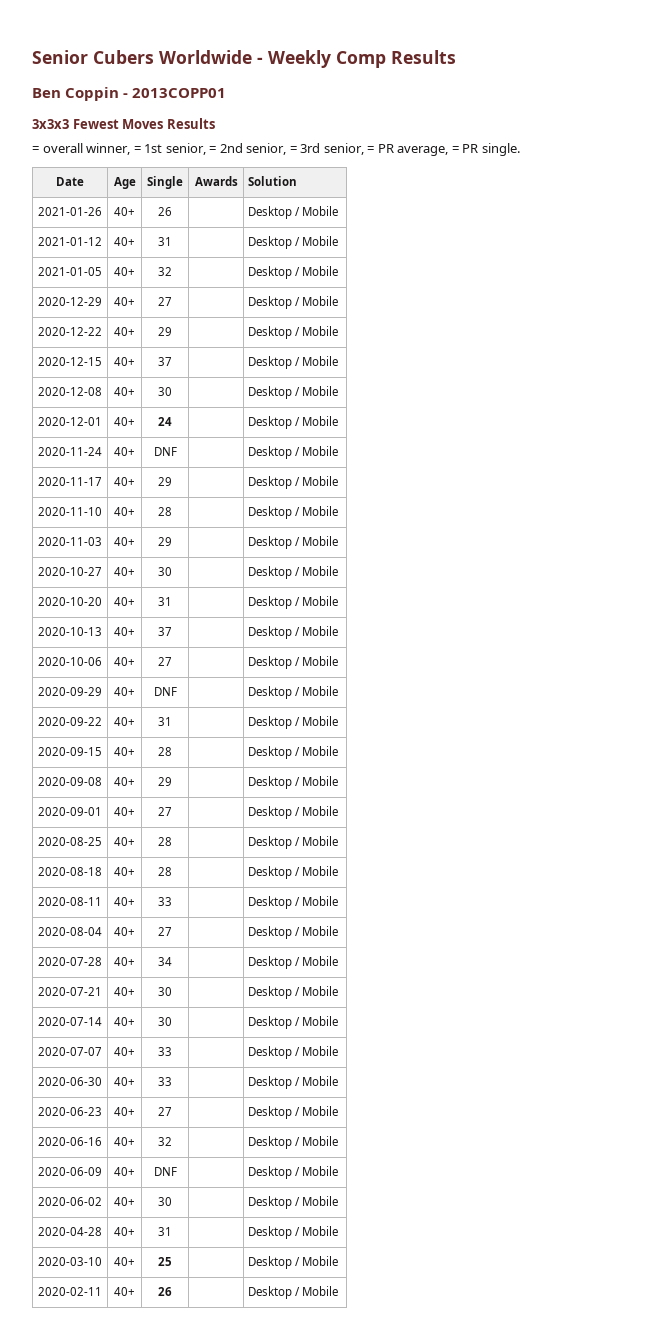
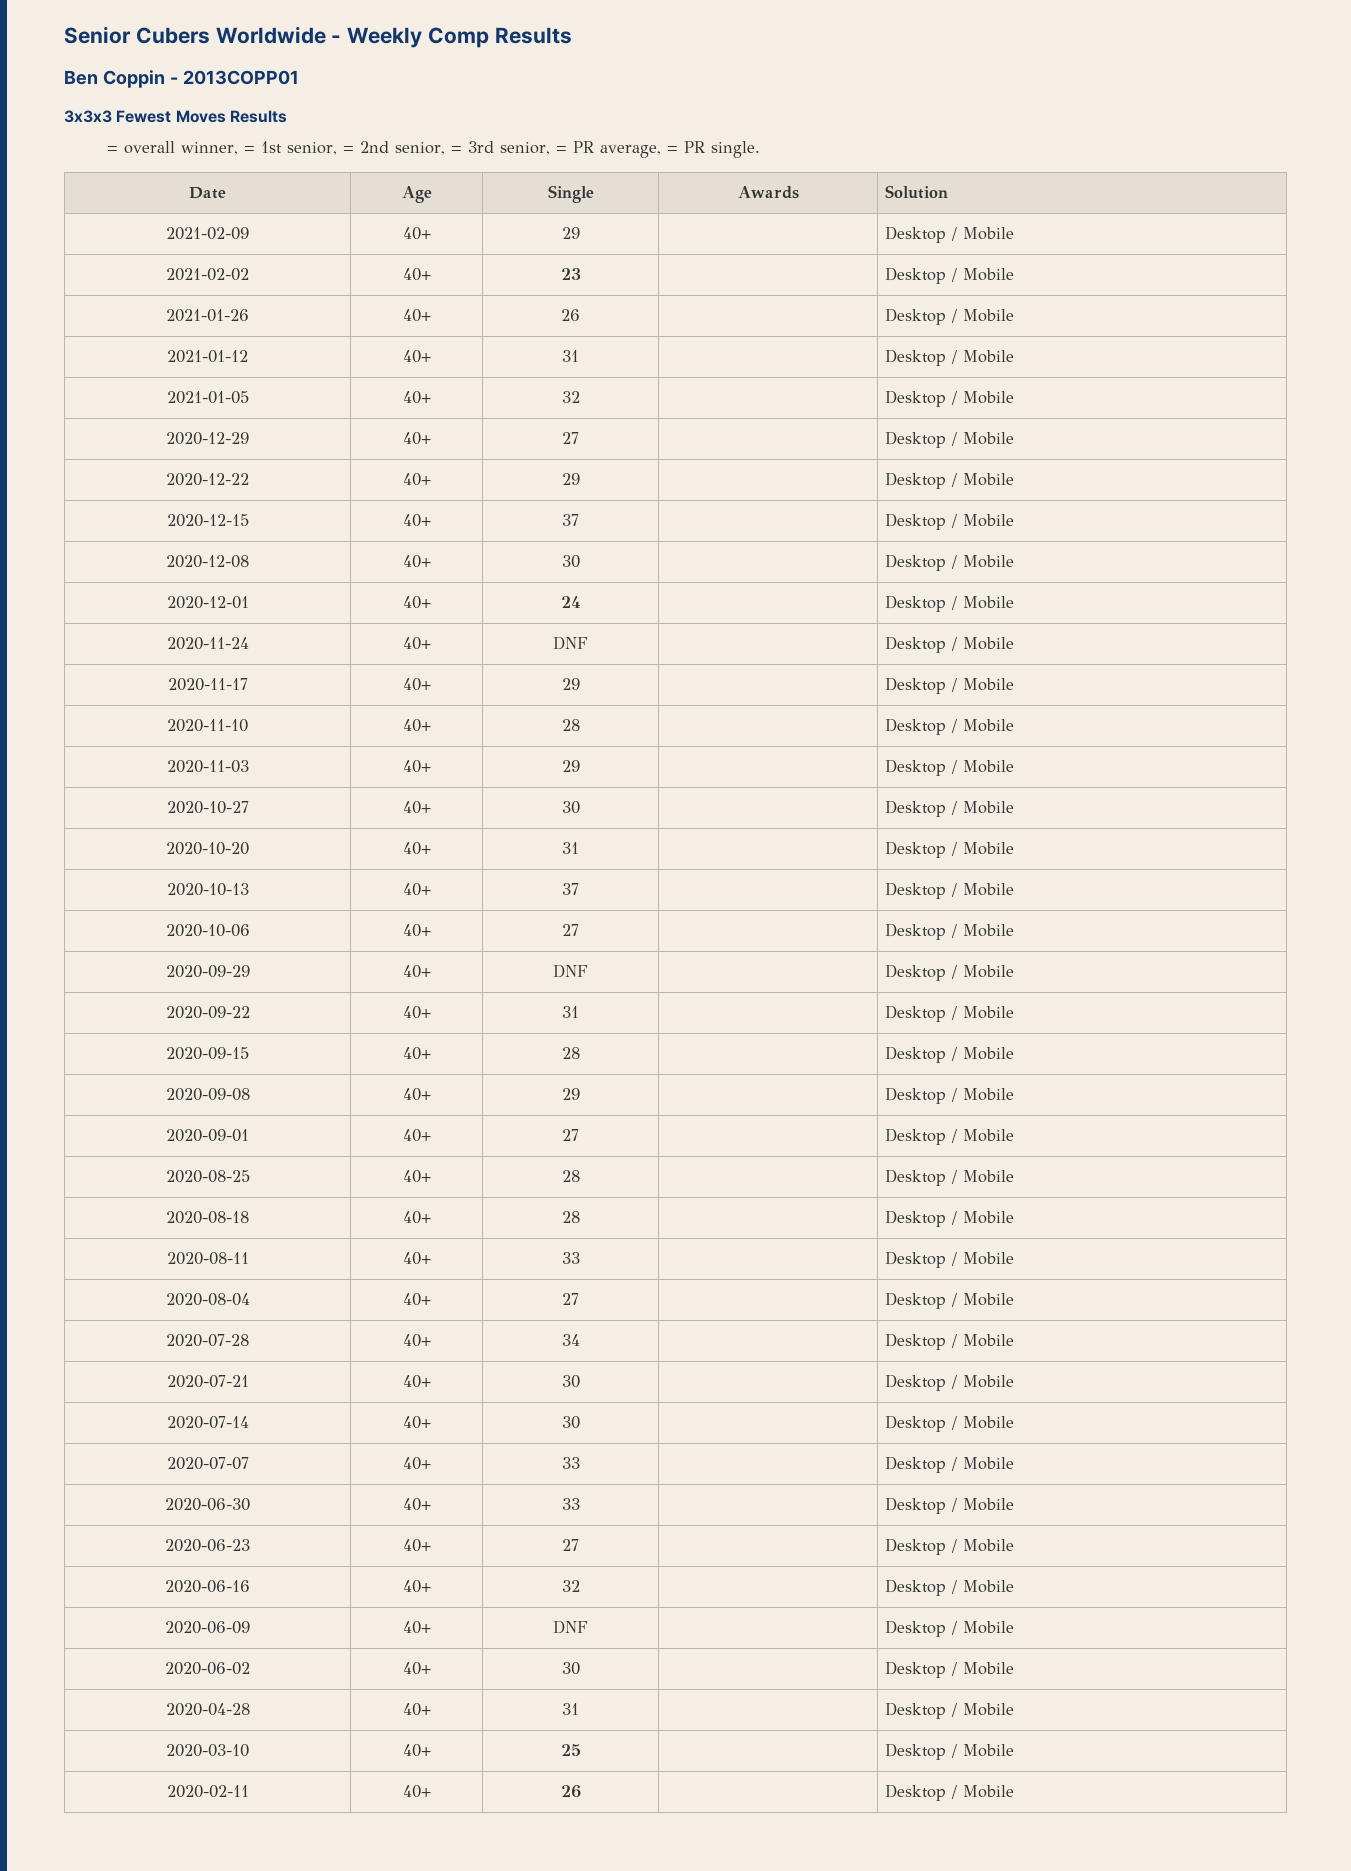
(298, 181) none -> [166,227,249,240] [402,227,431,240] [561,227,580,239] [884,226,1014,243] [166,268,249,281] [402,268,431,281] [560,268,581,280] [884,267,1014,284] // 2021-02-09 | 40+ | 29 | | Desktop / Mobile // 2021-02-02 | 40+ | 23 | | Desktop / Mobile

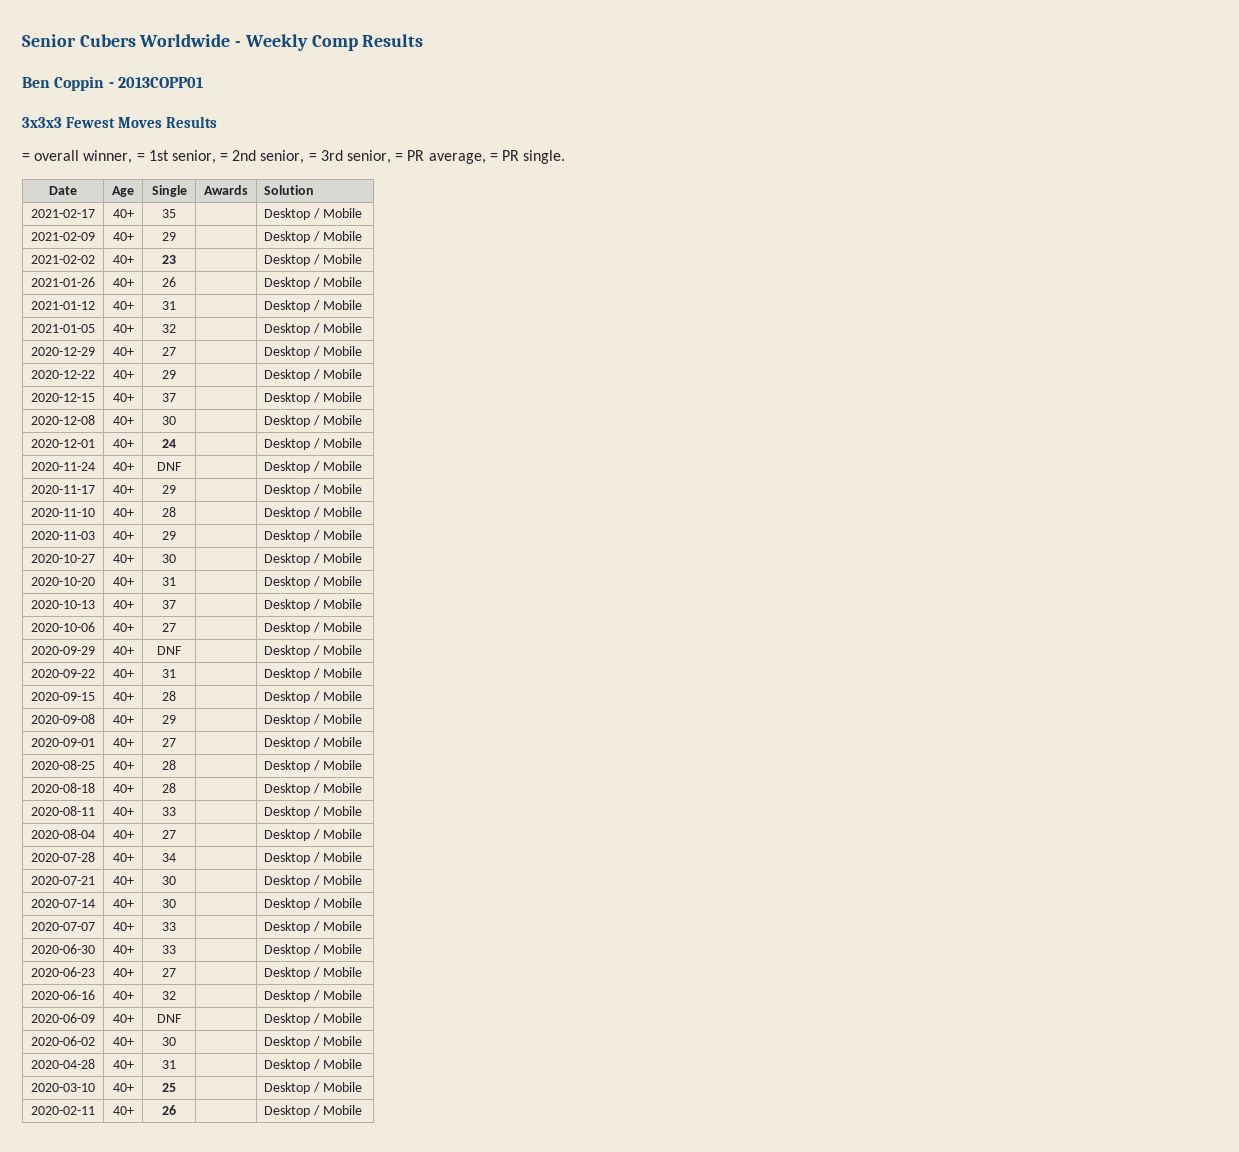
(948, 192) none -> [31,209,95,218] [112,209,134,218] [162,209,176,218] [264,208,362,220] // 2021-02-17 | 40+ | 35 | | Desktop / Mobile

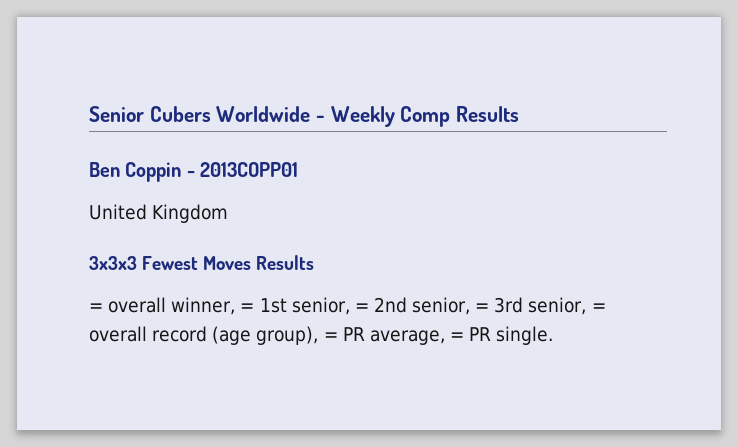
(203, 82) none -> [89,204,229,223] // United Kingdom
(404, 157) none -> [89,326,338,345] overall record (age group), =
[49,186,77,195] [112,186,134,197] [151,185,187,197] [204,185,248,195] [264,185,315,195] [31,209,95,218] [112,209,134,218] [162,209,176,218] [264,208,362,220] [31,232,95,241] [112,232,134,241] [162,232,176,241] [264,231,362,243] [31,255,95,264] [112,255,134,264] [162,255,176,264] [264,254,362,266] [31,277,95,287] [112,278,134,287] [162,277,176,287] [264,277,362,289] [31,301,95,310] [112,301,134,310] [162,301,176,310] [264,300,362,312] [31,324,95,333] [112,324,134,333] [162,324,176,333] [264,323,362,335] [31,347,95,356] [112,347,134,356] [162,347,176,356] [264,346,362,358] [31,370,95,379] [112,370,134,379] [162,370,176,379] [264,369,362,381] [31,393,95,402] [112,393,134,402] [162,393,176,402] [264,392,362,404] [31,415,95,425] [112,416,134,425] [162,416,176,425] [264,415,362,427] [31,439,95,448] [112,439,134,448] [162,439,176,448] [264,438,362,450] [31,462,95,471] [112,462,134,471] [157,462,182,471] [264,461,362,473] [31,485,95,494] [112,485,134,494] [162,485,176,494] [264,484,362,496] [31,508,95,517] [112,508,134,517] [162,507,176,517] [264,507,362,519] [31,531,95,540] [112,531,134,540] [162,531,176,540] [264,530,362,542] [31,554,95,563] [112,554,134,563] [162,554,176,563] [264,553,362,565] [31,577,95,586] [112,577,134,586] [162,577,176,586] [264,576,362,588] [31,600,95,609] [112,600,134,609] [162,600,176,609] [264,599,362,611] [31,622,95,632] [112,623,134,632] [162,623,176,632] [264,622,362,634] [31,646,95,655] [112,646,134,655] [157,646,182,655] [264,645,362,657] [31,669,95,678] [112,669,134,678] [162,669,176,678] [264,668,362,680] [31,692,95,701] [112,692,134,701] [162,691,176,701] [264,691,362,703] [31,714,95,724] [112,715,134,724] [162,715,176,724] [264,714,362,726] [31,738,95,747] [112,738,134,747] [162,738,176,747] [264,737,362,749] [31,760,95,770] [112,761,134,770] [162,760,176,770] [264,760,362,772] [31,783,95,793] [112,784,134,793] [162,783,176,793] [264,783,362,795] [31,806,95,816] [112,807,134,816] [162,807,176,816] [264,806,362,818] [31,829,95,839] [112,830,134,839] [162,830,176,839] [264,829,362,841] [31,852,95,862] [112,853,134,862] [162,853,176,862] [264,852,362,864] [31,876,95,885] [112,876,134,885] [162,876,176,885] [264,875,362,887] [31,899,95,908] [112,899,134,908] [162,899,176,908] [264,898,362,910] [31,922,95,931] [112,922,134,931] [162,922,176,931] [264,921,362,933] [31,944,95,954] [112,945,134,954] [162,945,176,954] [264,944,362,956] [31,967,95,977] [112,968,134,977] [162,968,176,977] [264,967,362,979] [31,990,95,1000] [112,991,134,1000] [162,991,176,1000] [264,990,362,1002] [31,1013,95,1023] [112,1014,134,1023] [157,1014,182,1023] [264,1013,362,1025] [31,1036,95,1046] [112,1037,134,1046] [162,1037,176,1046] [264,1036,362,1048] [31,1059,95,1069] [112,1060,134,1069] [162,1060,176,1069] [264,1059,362,1071] [31,1083,95,1092] [112,1083,134,1092] [162,1083,176,1092] [264,1082,362,1094] [31,1106,95,1115] [112,1106,134,1115] [162,1105,176,1115] [264,1105,362,1117] // Date | Age | Single | Awards | Solution // 2021-02-17 | 40+ | 35 | | Desktop / Mobile // 2021-02-09 | 40+ | 29 | | Desktop / Mobile // 2021-02-02 | 40+ | 23 | | Desktop / Mobile // 2021-01-26 | 40+ | 26 | | Desktop / Mobile // 2021-01-12 | 40+ | 31 | | Desktop / Mobile // 2021-01-05 | 40+ | 32 | | Desktop / Mobile // 2020-12-29 | 40+ | 27 | | Desktop / Mobile // 2020-12-22 | 40+ | 29 | | Desktop / Mobile // 2020-12-15 | 40+ | 37 | | Desktop / Mobile // 2020-12-08 | 40+ | 30 | | Desktop / Mobile // 2020-12-01 | 40+ | 24 | | Desktop / Mobile // 2020-11-24 | 40+ | DNF | | Desktop / Mobile // 2020-11-17 | 40+ | 29 | | Desktop / Mobile // 2020-11-10 | 40+ | 28 | | Desktop / Mobile // 2020-11-03 | 40+ | 29 | | Desktop / Mobile // 2020-10-27 | 40+ | 30 | | Desktop / Mobile // 2020-10-20 | 40+ | 31 | | Desktop / Mobile // 2020-10-13 | 40+ | 37 | | Desktop / Mobile // 2020-10-06 | 40+ | 27 | | Desktop / Mobile // 2020-09-29 | 40+ | DNF | | Desktop / Mobile // 2020-09-22 | 40+ | 31 | | Desktop / Mobile // 2020-09-15 | 40+ | 28 | | Desktop / Mobile // 2020-09-08 | 40+ | 29 | | Desktop / Mobile // 2020-09-01 | 40+ | 27 | | Desktop / Mobile // 2020-08-25 | 40+ | 28 | | Desktop / Mobile // 2020-08-18 | 40+ | 28 | | Desktop / Mobile // 2020-08-11 | 40+ | 33 | | Desktop / Mobile // 2020-08-04 | 40+ | 27 | | Desktop / Mobile // 2020-07-28 | 40+ | 34 | | Desktop / Mobile // 2020-07-21 | 40+ | 30 | | Desktop / Mobile // 2020-07-14 | 40+ | 30 | | Desktop / Mobile // 2020-07-07 | 40+ | 33 | | Desktop / Mobile // 2020-06-30 | 40+ | 33 | | Desktop / Mobile // 2020-06-23 | 40+ | 27 | | Desktop / Mobile // 2020-06-16 | 40+ | 32 | | Desktop / Mobile // 2020-06-09 | 40+ | DNF | | Desktop / Mobile // 2020-06-02 | 40+ | 30 | | Desktop / Mobile // 2020-04-28 | 40+ | 31 | | Desktop / Mobile // 2020-03-10 | 40+ | 25 | | Desktop / Mobile // 2020-02-11 | 40+ | 26 | | Desktop / Mobile -> (554, 335) none

